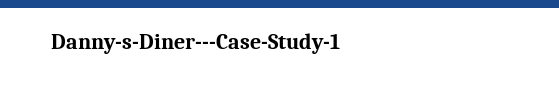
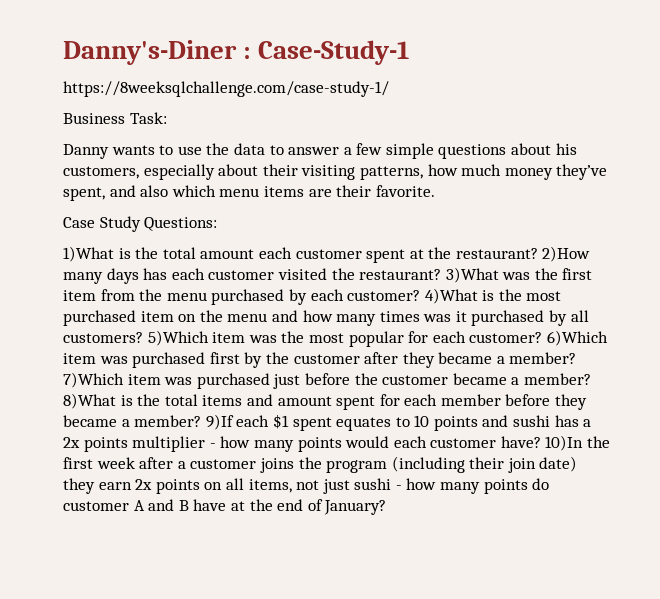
[51,33,340,54] Danny-s-Diner---Case-Study-1 -> [63,40,410,65] [63,81,389,97] [63,112,167,124] [63,143,577,159] [63,164,608,180] [63,185,435,201] [63,216,218,232] [63,246,591,263] [63,267,593,284] [63,288,562,305] [63,310,589,326] [63,330,608,347] [63,352,577,368] [63,372,591,389] [63,393,588,410] [63,414,592,431] [63,435,611,452] [63,456,578,473] [63,478,550,494] [63,499,387,515] Danny's-Diner : Case-Study-1 // https://8weeksqlchallenge.com/case-study-1/ // Business Task: // Danny wants to use the data to answer a few simple questions about his customers, especially about their visiting patterns, how much money they’ve spent, and also which menu items are their favorite. // Case Study Questions: // 1)What is the total amount each customer spent at the restaurant? 2)How many days has each customer visited the restaurant? 3)What was the first item from the menu purchased by each customer? 4)What is the most purchased item on the menu and how many times was it purchased by all customers? 5)Which item was the most popular for each customer? 6)Which item was purchased first by the customer after they became a member? 7)Which item was purchased just before the customer became a member? 8)What is the total items and amount spent for each member before they became a member? 9)If each $1 spent equates to 10 points and sushi has a 2x points multiplier - how many points would each customer have? 10)In the first week after a customer joins the program (including their join date) they earn 2x points on all items, not just sushi - how many points do customer A and B have at the end of January?

